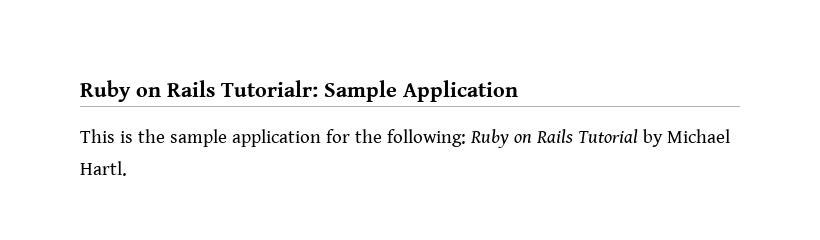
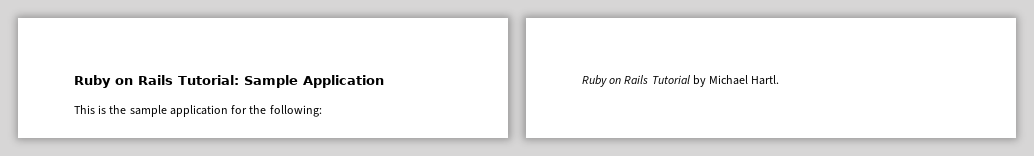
[80,80,318,102] Ruby on Rails Tutorialr: -> [74,75,239,88] Ruby on Rails Tutorial:
(466, 138) none -> (322, 111) //

